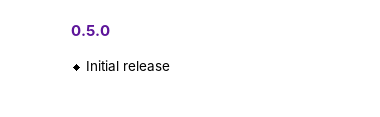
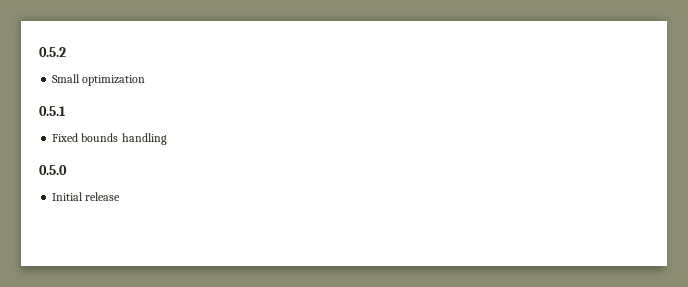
(71, 30) none -> [39,47,66,57] [52,74,146,86] [39,106,66,116] [52,133,167,145] 0.5.2 // Small optimization // 0.5.1 // Fixed bounds handling //

